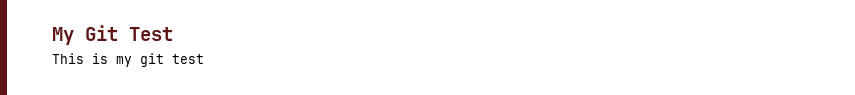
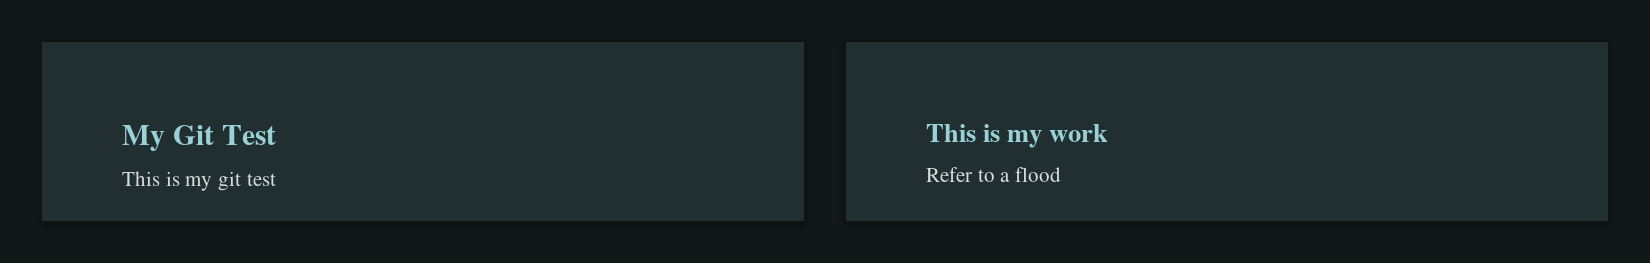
(204, 59) none -> [926,124,1109,148] [926,167,1062,182] // This is my work // Refer to a flood

